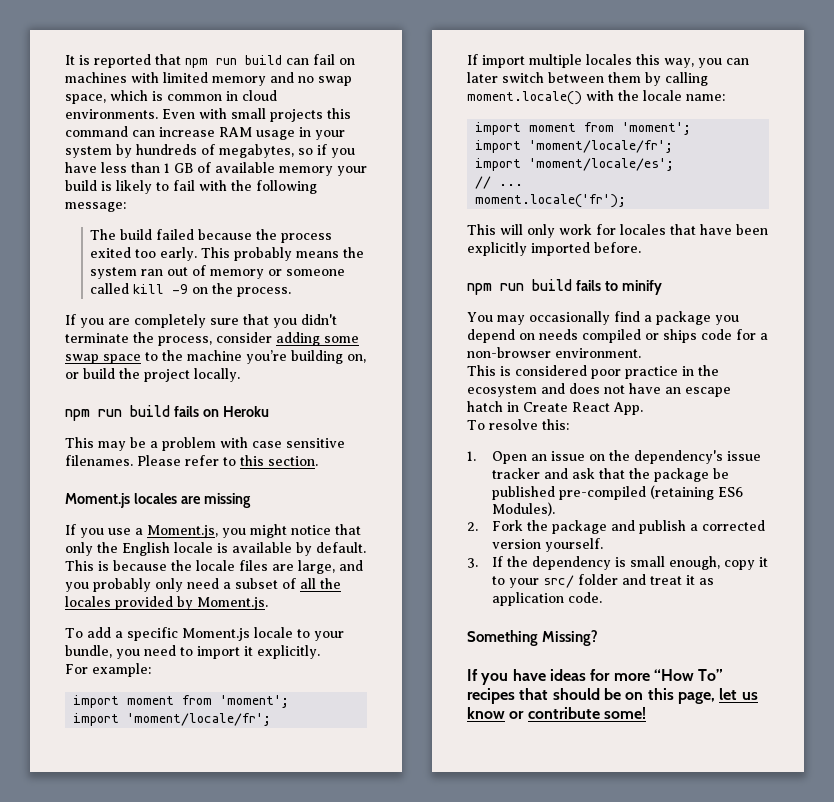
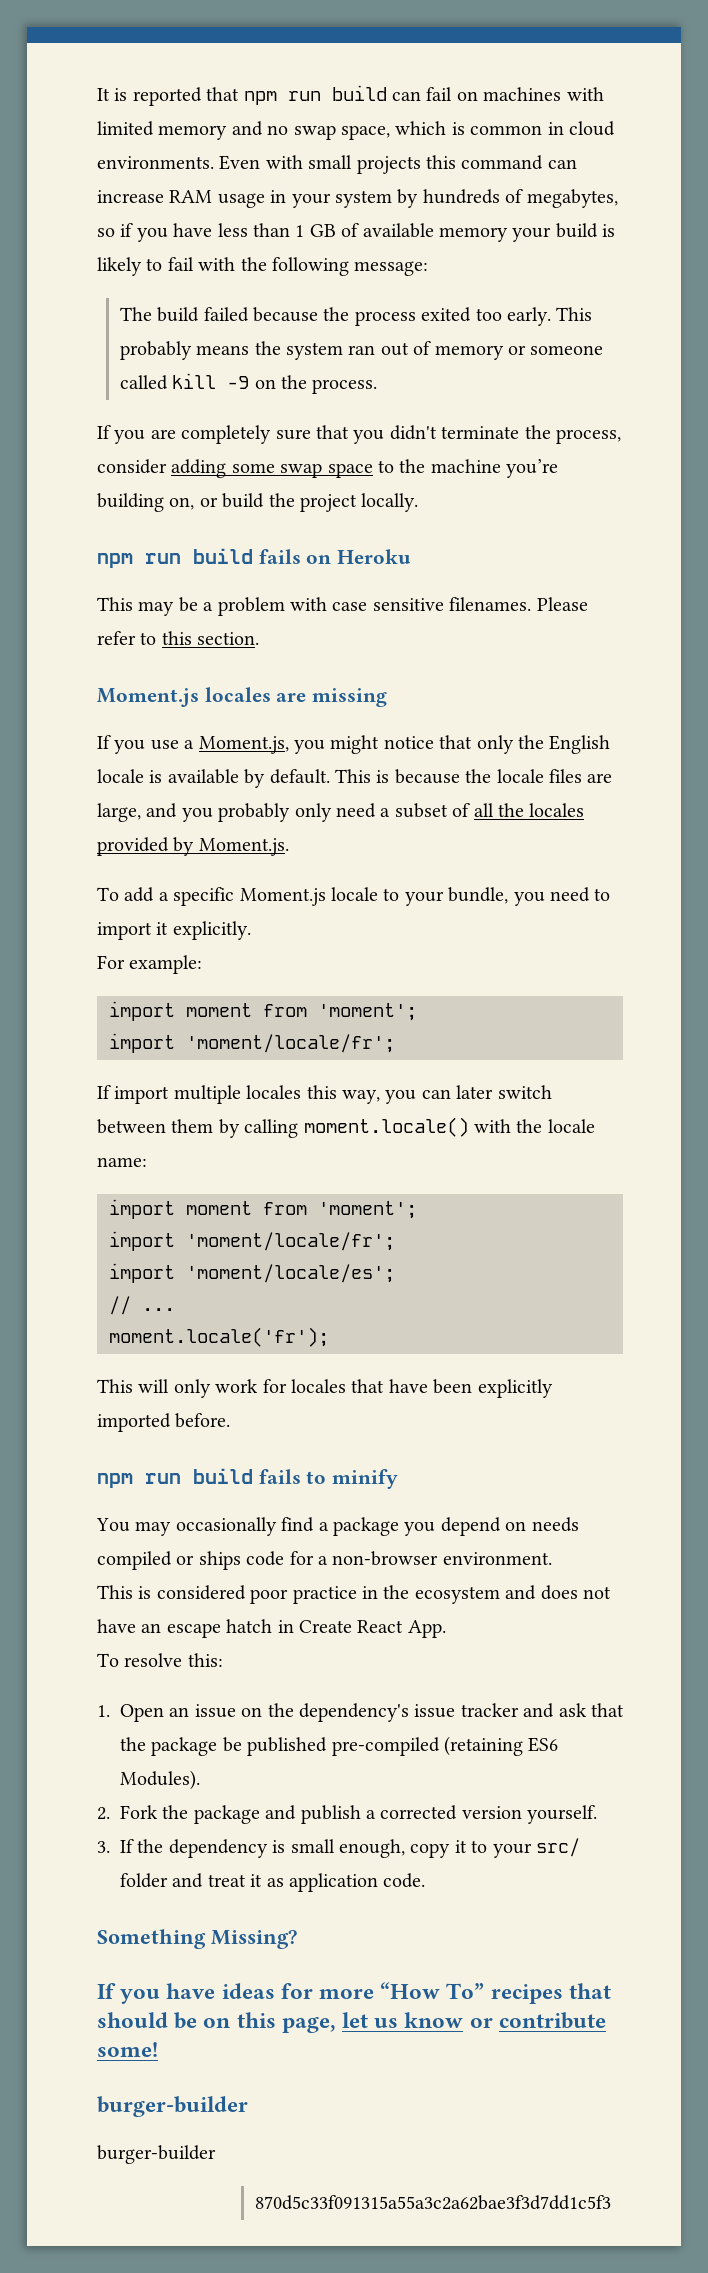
(646, 713) none -> [97,2096,248,2117] [97,2145,216,2164] [254,2195,611,2210] // burger-builder // burger-builder // 870d5c33f091315a55a3c2a62bae3f3d7dd1c5f3

